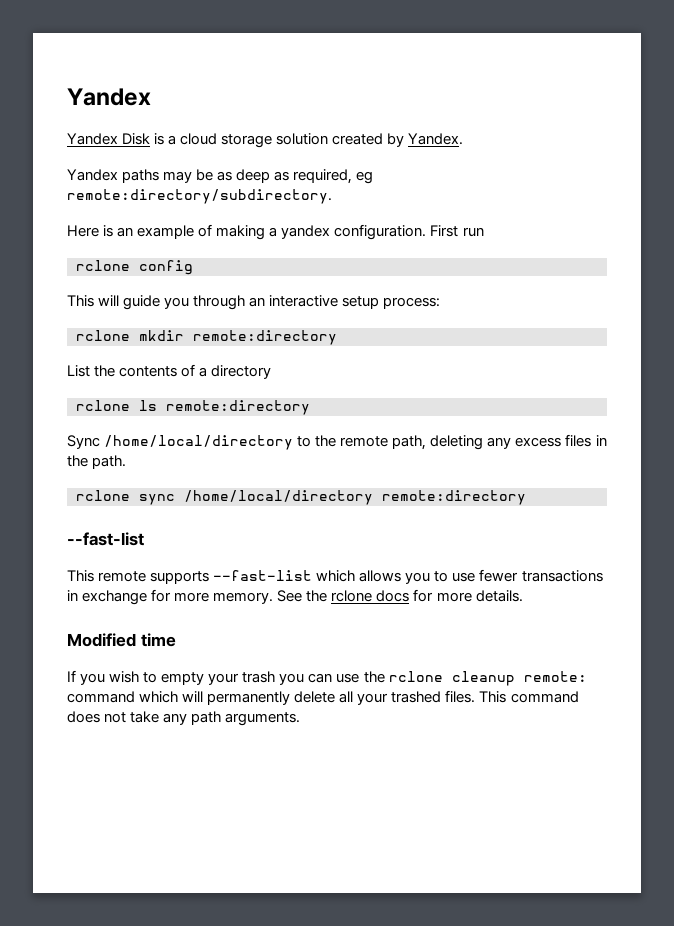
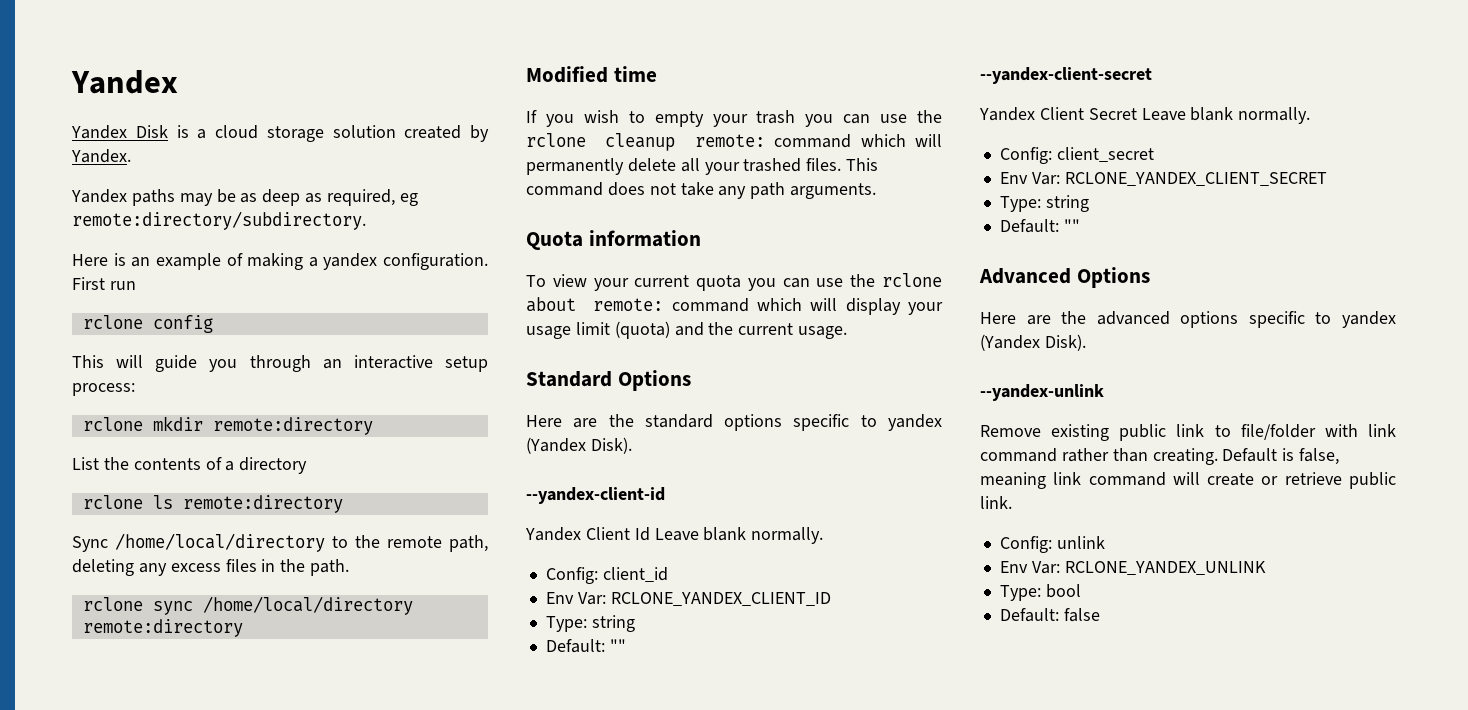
[67,532,144,546] [67,569,603,584] [67,589,523,605] // --fast-list // This remote supports --fast-list which allows you to use fewer transactions in exchange for more memory. See the rclone docs for more details. -> (243, 628) none
(301, 719) none -> [526,230,701,250] [526,273,942,291] [526,297,943,315] [526,321,848,339] [526,370,691,391] [526,414,942,431] [526,437,632,454] [526,487,665,504] [525,527,824,544] [545,567,668,584] [545,592,831,606] [545,615,635,632] [545,639,626,653] [980,67,1152,84] [979,107,1311,124] [999,147,1154,164] [999,172,1327,186] [999,195,1089,212] [999,219,1080,233] [979,267,1150,288] [980,311,1396,328] [980,334,1086,351] [980,384,1104,401] [980,424,1396,441] [980,448,1340,465] [980,472,1396,489] [980,496,1012,509] [999,536,1105,553] [999,561,1266,575] [999,584,1081,601] [999,608,1100,622] // Quota information // To view your current quota you can use the rclone about remote: command which will display your usage limit (quota) and the current usage. // Standard Options // Here are the standard options specific to yandex (Yandex Disk). // --yandex-client-id // Yandex Client Id Leave blank normally. // Config: client_id // Env Var: RCLONE_YANDEX_CLIENT_ID // Type: string // Default: "" // --yandex-client-secret // Yandex Client Secret Leave blank normally. // Config: client_secret // Env Var: RCLONE_YANDEX_CLIENT_SECRET // Type: string // Default: "" // Advanced Options // Here are the advanced options specific to yandex (Yandex Disk). // --yandex-unlink // Remove existing public link to file/folder with link command rather than creating. Default is false, meaning link command will create or retrieve public link. // Config: unlink // Env Var: RCLONE_YANDEX_UNLINK // Type: bool // Default: false

